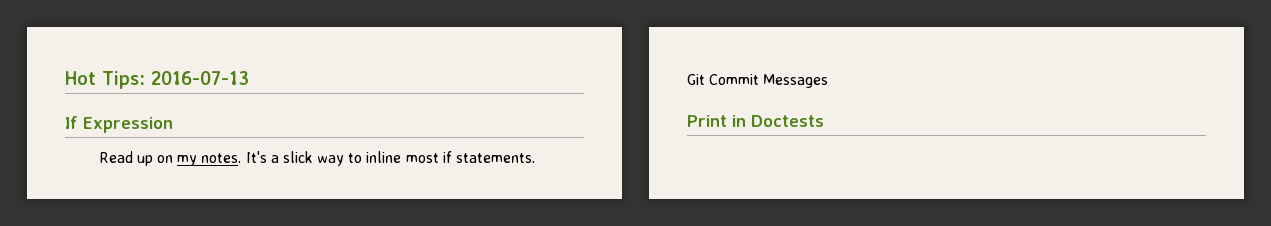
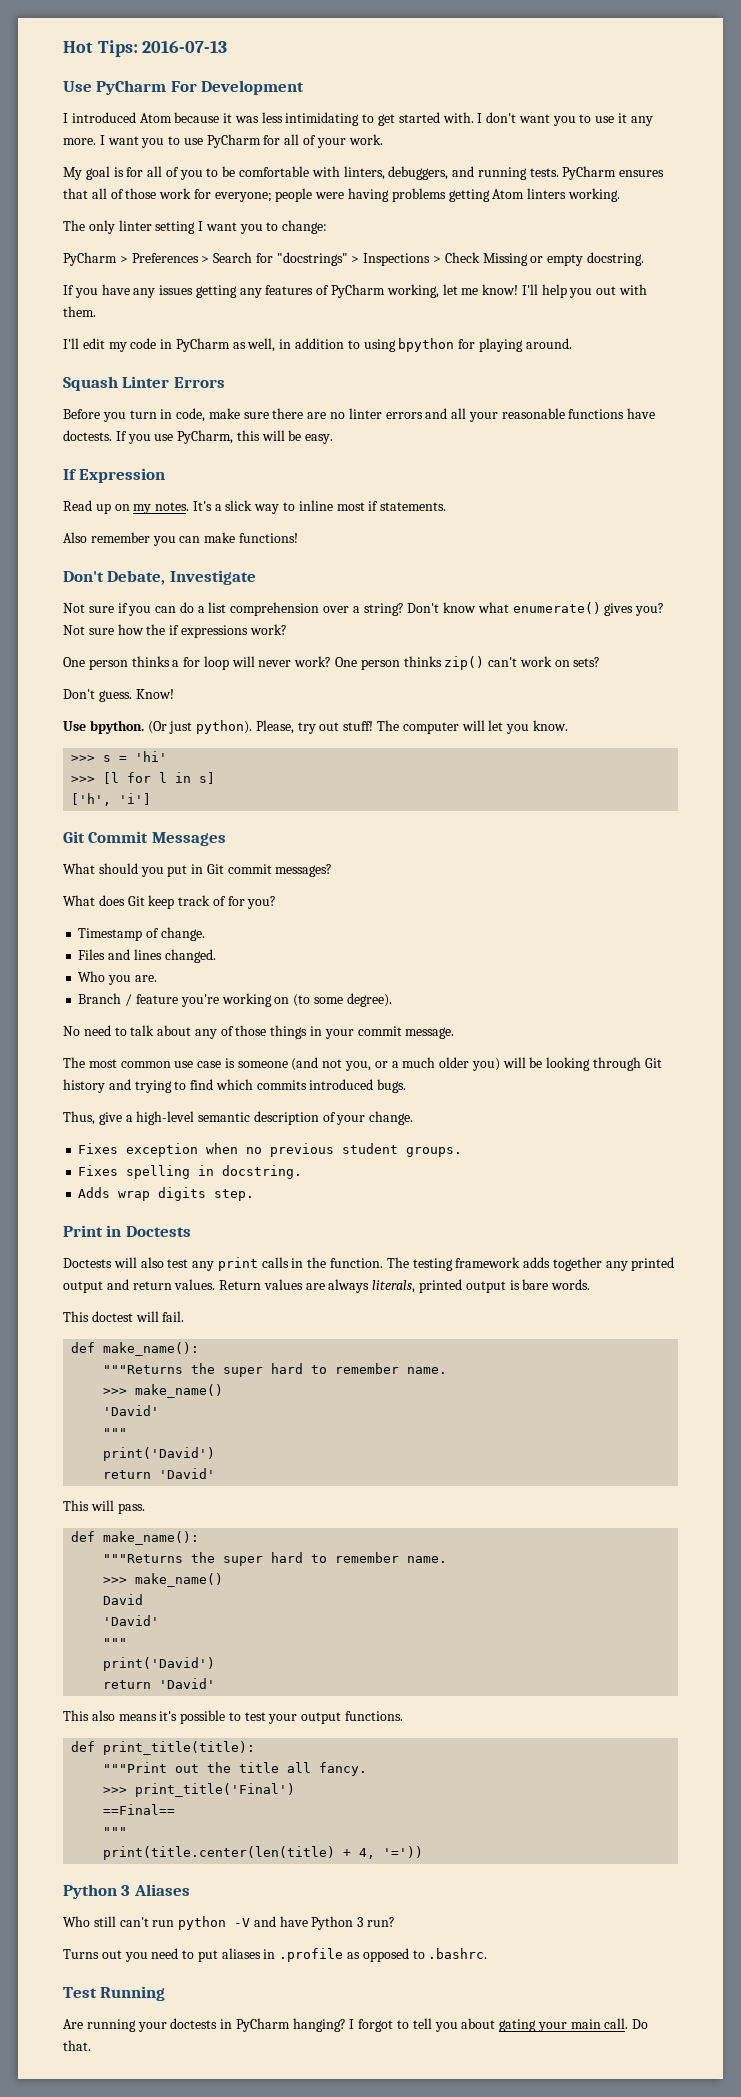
(249, 78) none -> [63,80,305,95] [63,112,653,126] [63,134,383,148] [63,166,665,180] [63,188,620,202] [63,220,328,234] [63,252,644,266] [63,284,648,298] [63,306,96,317] [63,338,572,352] [63,376,225,391] [63,408,656,422] [63,430,334,444] // Use PyCharm For Development // I introduced Atom because it was less intimidating to get started with. I don't want you to use it any more. I want you to use PyCharm for all of your work. // My goal is for all of you to be comfortable with linters, debuggers, and running tests. PyCharm ensures that all of those work for everyone; people were having problems getting Atom linters working. // The only linter setting I want you to change: // PyCharm > Preferences > Search for "docstrings" > Inspections > Check Missing or empty docstring. // If you have any issues getting any features of PyCharm working, let me know! I'll help you out with them. // I'll edit my code in PyCharm as well, in addition to using bpython for playing around. // Squash Linter Errors // Before you turn in code, make sure there are no linter errors and all your reasonable functions have doctests. If you use PyCharm, this will be easy.
[687,74,829,88] [687,115,824,127] Git Commit Messages // Print in Doctests -> [63,532,298,546] [63,570,256,585] [63,602,665,616] [63,624,287,638] [63,656,601,670] [63,689,174,702] [63,720,568,734] [71,751,168,762] [71,772,216,784] [71,793,152,806] [63,831,226,846] [63,863,333,877] [63,895,277,909] [78,927,205,941] [78,949,216,963] [78,971,157,985] [78,993,392,1007] [63,1025,455,1039] [63,1057,662,1071] [63,1079,407,1093] [63,1111,414,1125] [78,1143,463,1157] [78,1165,303,1179] [78,1187,255,1201] [63,1225,191,1237] [63,1257,675,1271] [63,1279,591,1293] [63,1311,185,1322] [71,1342,200,1356] [103,1363,448,1377] [103,1384,224,1398] [103,1405,160,1416] [103,1428,128,1437] [103,1447,216,1461] [103,1468,216,1479] [63,1500,145,1514] [71,1531,200,1545] [103,1552,448,1566] [103,1573,224,1587] [103,1594,144,1605] [103,1615,160,1626] [103,1638,128,1647] [103,1657,216,1671] [103,1678,216,1689] [63,1710,404,1724] [71,1741,256,1755] [103,1762,368,1776] [103,1783,296,1797] [103,1804,176,1815] [103,1827,128,1836] [103,1846,424,1860] [63,1884,190,1899] [63,1916,396,1930] [63,1948,488,1962] [63,1986,166,2001] [63,2018,649,2032] [63,2040,91,2051] Also remember you can make functions! // Don't Debate, Investigate // Not sure if you can do a list comprehension over a string? Don't know what enumerate() gives you? Not sure how the if expressions work? // One person thinks a for loop will never work? One person thinks zip() can't work on sets? // Don't guess. Know! // Use bpython. (Or just python). Please, try out stuff! The computer will let you know. // >>> s = 'hi' // >>> [l for l in s] // ['h', 'i'] // Git Commit Messages // What should you put in Git commit messages? // What does Git keep track of for you? // Timestamp of change. // Files and lines changed. // Who you are. // Branch / feature you're working on (to some degree). // No need to talk about any of those things in your commit message. // The most common use case is someone (and not you, or a much older you) will be looking through Git history and trying to find which commits introduced bugs. // Thus, give a high-level semantic description of your change. // Fixes exception when no previous student groups. // Fixes spelling in docstring. // Adds wrap digits step. // Print in Doctests // Doctests will also test any print calls in the function. The testing framework adds together any printed output and return values. Return values are always literals, printed output is bare words. // This doctest will fail. // def make_name(): // """Returns the super hard to remember name. // >>> make_name() // 'David' // """ // print('David') // return 'David' // This will pass. // def make_name(): // """Returns the super hard to remember name. // >>> make_name() // David // 'David' // """ // print('David') // return 'David' // This also means it's possible to test your output functions. // def print_title(title): // """Print out the title all fancy. // >>> print_title('Final') // ==Final== // """ // print(title.center(len(title) + 4, '=')) // Python 3 Aliases // Who still can't run python -V and have Python 3 run? // Turns out you need to put aliases in .profile as opposed to .bashrc. // Test Running // Are running your doctests in PyCharm hanging? I forgot to tell you about gating your main call. Do that.

